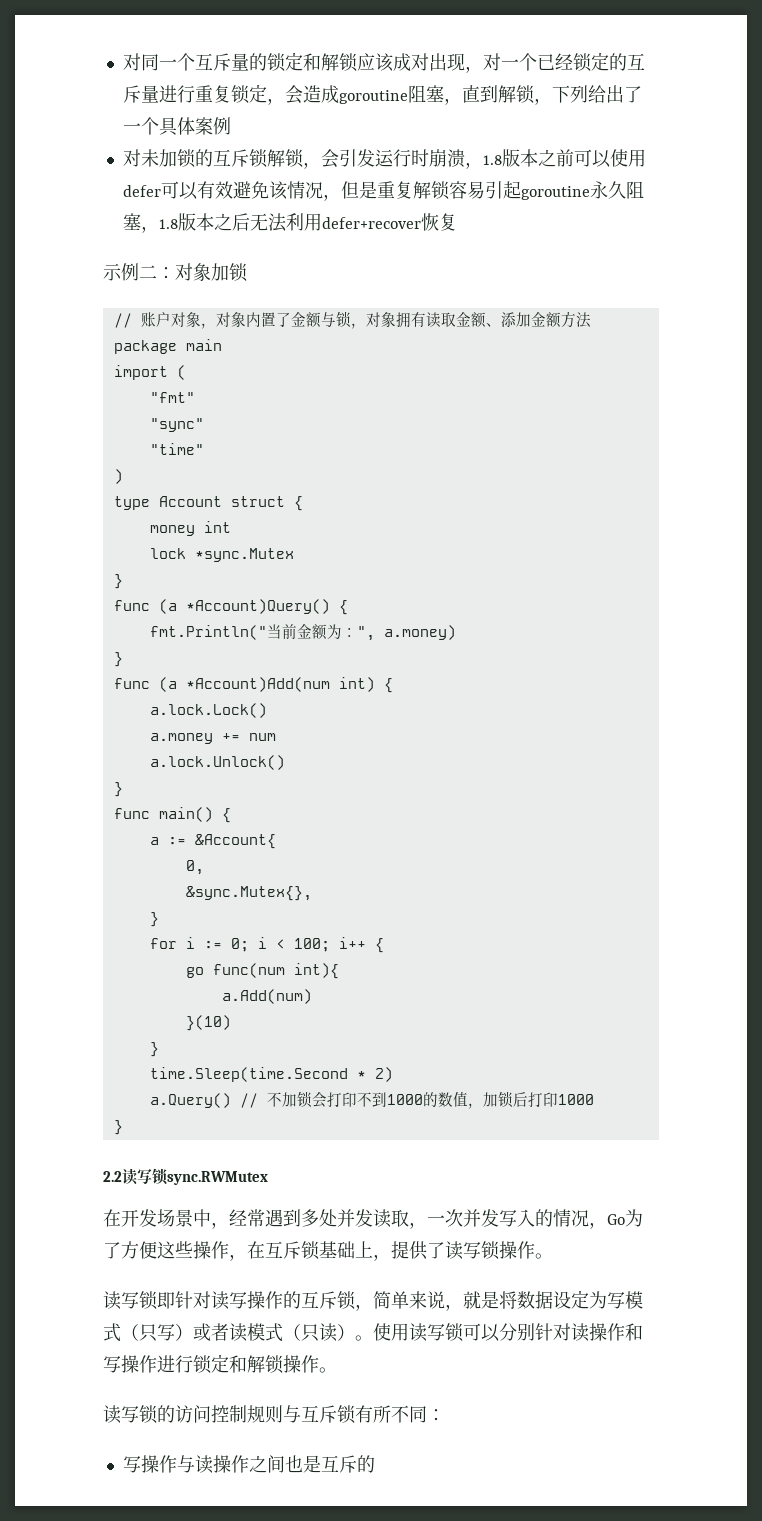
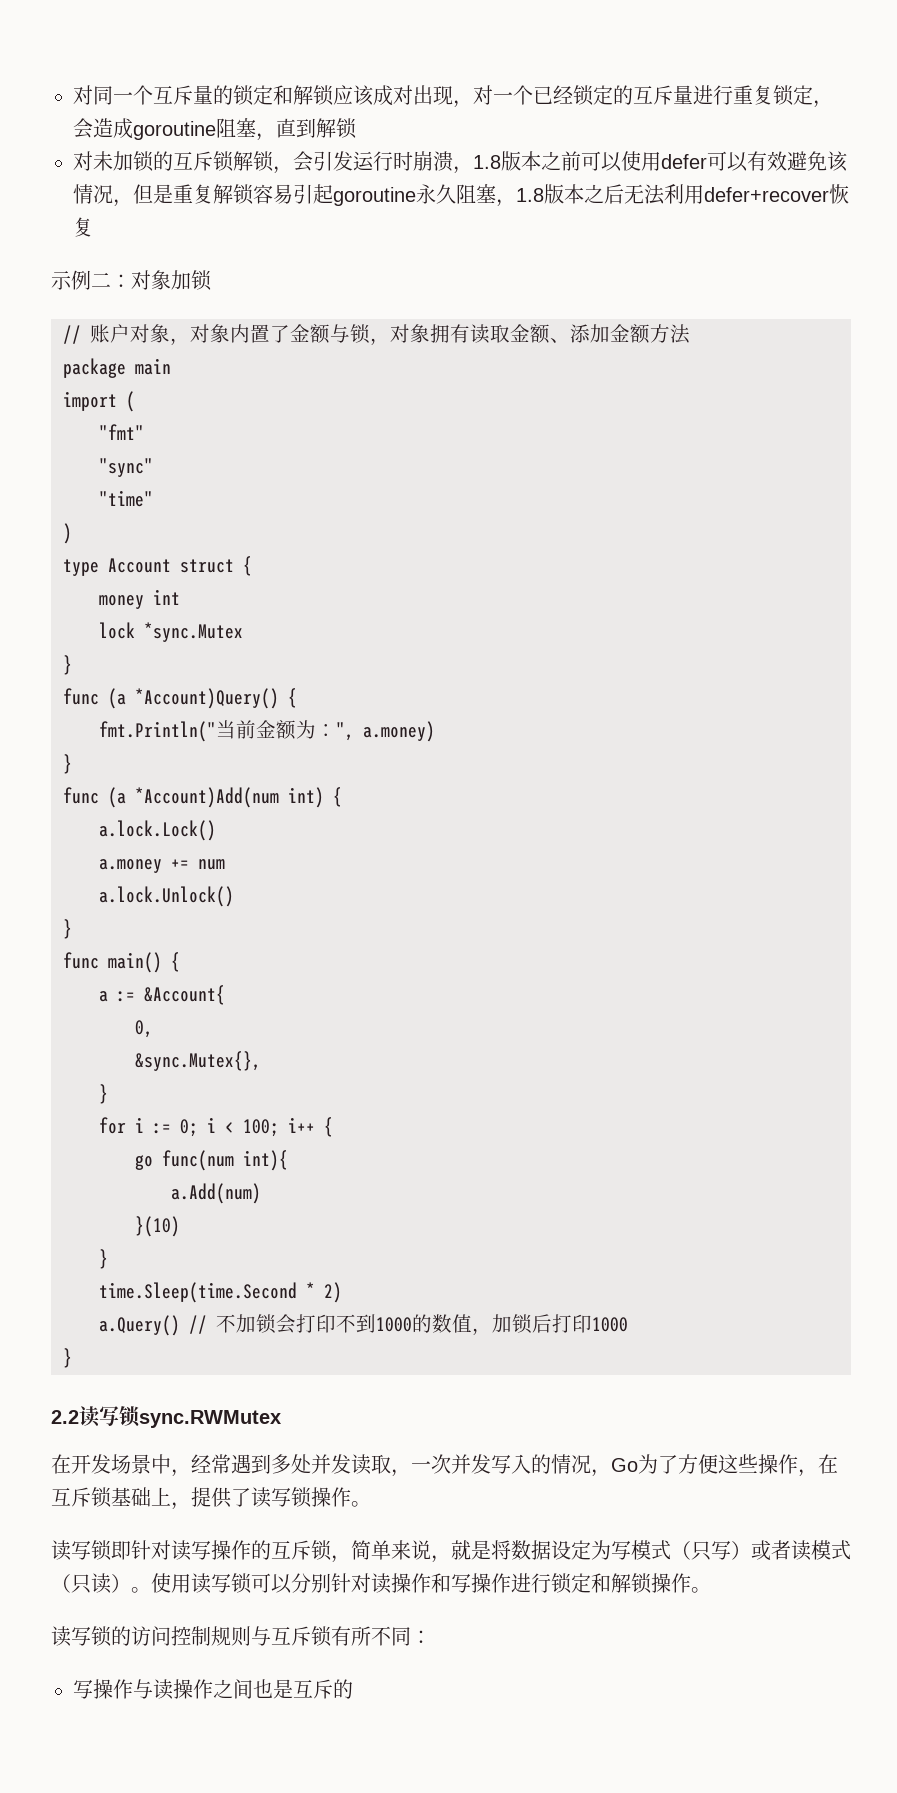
[533,85,642,105] [122,117,231,136] ，下列给出了一个具体案例 -> (357, 128) none

